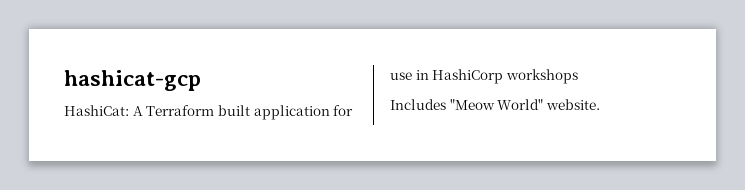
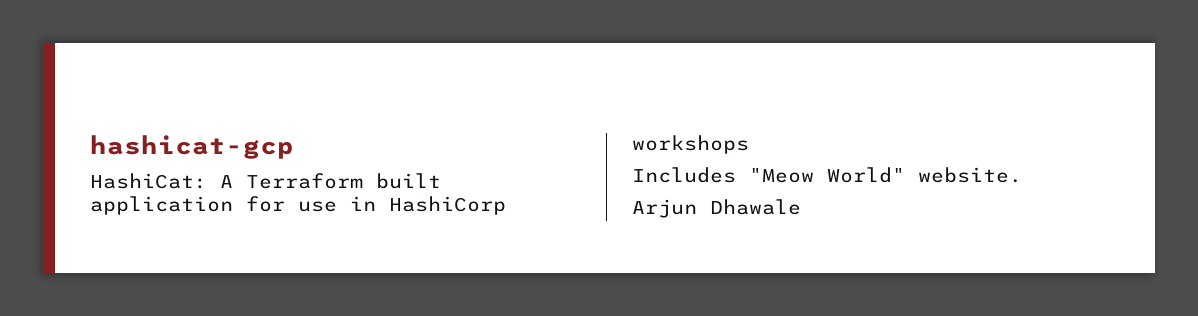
(600, 104) none -> [632,199,801,218] // Arjun Dhawale

